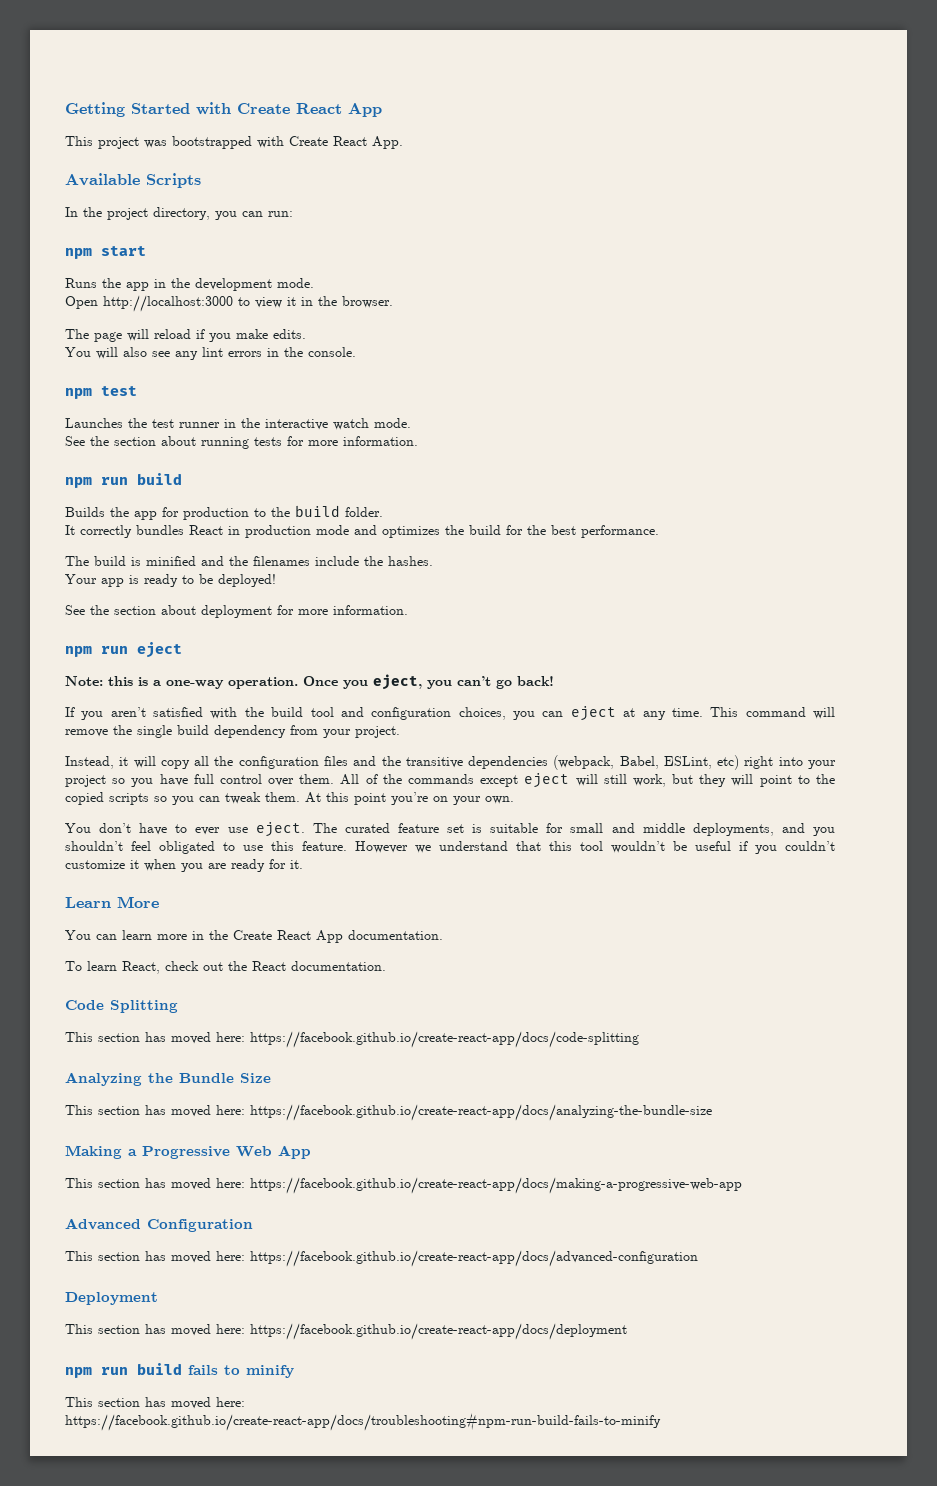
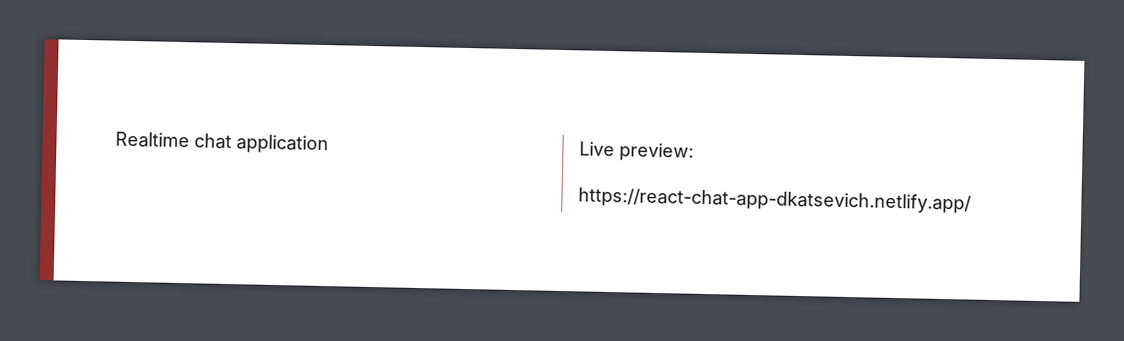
[65,102,382,117] [65,136,403,149] [65,173,201,188] [65,207,293,220] [65,246,146,259] [65,278,314,291] [65,295,393,312] [65,329,306,342] [65,347,356,360] [65,386,137,399] [65,418,411,430] [65,436,418,449] [65,473,182,488] [65,505,383,520] [65,525,659,538] [65,556,433,566] [65,574,276,587] [65,605,408,618] [65,642,182,658] [65,674,554,690] [65,706,835,721] [65,725,400,738] [65,755,837,770] [65,773,835,788] [65,792,514,805] [65,822,835,837] [65,841,835,854] [65,859,303,872] [65,896,159,908] [65,930,443,943] [65,961,386,974] [65,1000,178,1013] [65,1031,639,1048] [65,1072,271,1086] [65,1104,712,1121] [65,1145,311,1159] [65,1177,742,1194] [65,1218,253,1232] [65,1250,698,1267] [65,1292,158,1305] [65,1323,627,1340] [65,1363,294,1378] [65,1397,245,1409] [65,1413,661,1431] Getting Started with Create React App // This project was bootstrapped with Create React App. // Available Scripts // In the project directory, you can run: // npm start // Runs the app in the development mode. // Open http://localhost:3000 to view it in the browser. // The page will reload if you make edits. // You will also see any lint errors in the console. // npm test // Launches the test runner in the interactive watch mode. // See the section about running tests for more information. // npm run build // Builds the app for production to the build folder. // It correctly bundles React in production mode and optimizes the build for the best performance. // The build is minified and the filenames include the hashes. // Your app is ready to be deployed! // See the section about deployment for more information. // npm run eject // Note: this is a one-way operation. Once you eject, you can’t go back! // If you aren’t satisfied with the build tool and configuration choices, you can eject at any time. This command will remove the single build dependency from your project. // Instead, it will copy all the configuration files and the transitive dependencies (webpack, Babel, ESLint, etc) right into your project so you have full control over them. All of the commands except eject will still work, but they will point to the copied scripts so you can tweak them. At this point you’re on your own. // You don’t have to ever use eject. The curated feature set is suitable for small and middle deployments, and you shouldn’t feel obligated to use this feature. However we understand that this tool wouldn’t be useful if you couldn’t customize it when you are ready for it. // Learn More // You can learn more in the Create React App documentation. // To learn React, check out the React documentation. // Code Splitting // This section has moved here: https://facebook.github.io/create-react-app/docs/code-splitting // Analyzing the Bundle Size // This section has moved here: https://facebook.github.io/create-react-app/docs/analyzing-the-bundle-size // Making a Progressive Web App // This section has moved here: https://facebook.github.io/create-react-app/docs/making-a-progressive-web-app // Advanced Configuration // This section has moved here: https://facebook.github.io/create-react-app/docs/advanced-configuration // Deployment // This section has moved here: https://facebook.github.io/create-react-app/docs/deployment // npm run build fails to minify // This section has moved here: https://facebook.github.io/create-react-app/docs/troubleshooting#npm-run-build-fails-to-minify -> [115,131,329,155] [579,141,694,162] [578,187,972,214] Realtime chat application // Live preview: // https://react-chat-app-dkatsevich.netlify.app/

